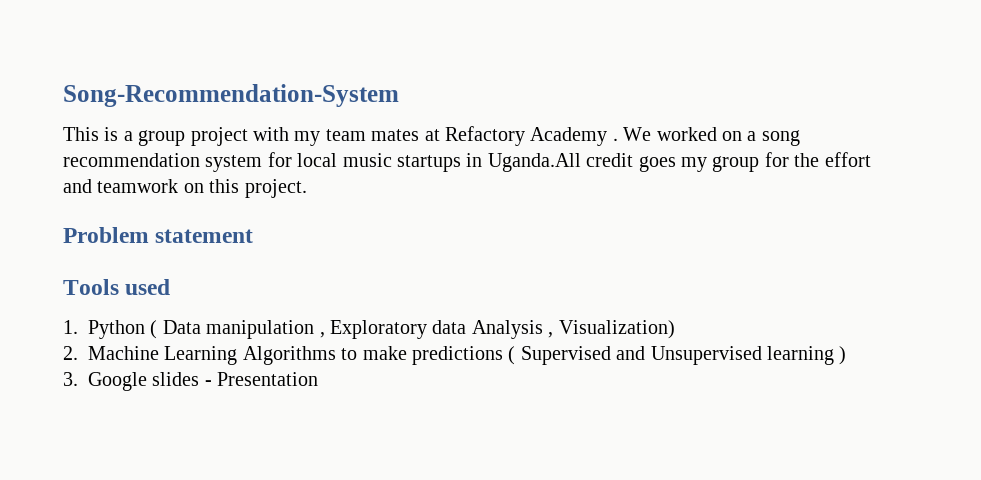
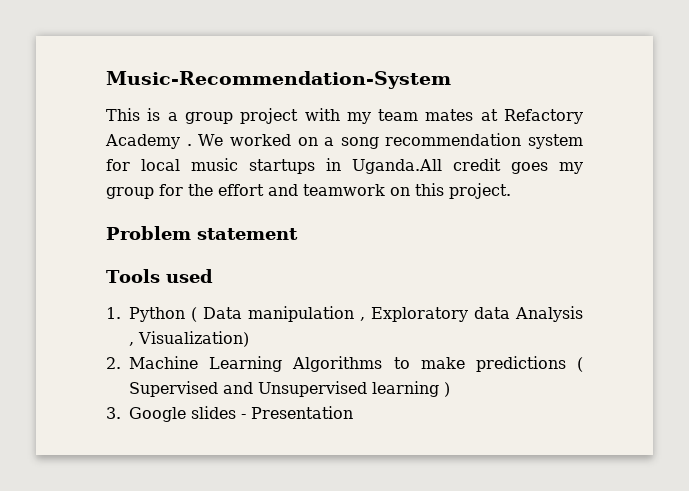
[63,84,399,107] Song-Recommendation-System -> [106,71,451,89] Music-Recommendation-System

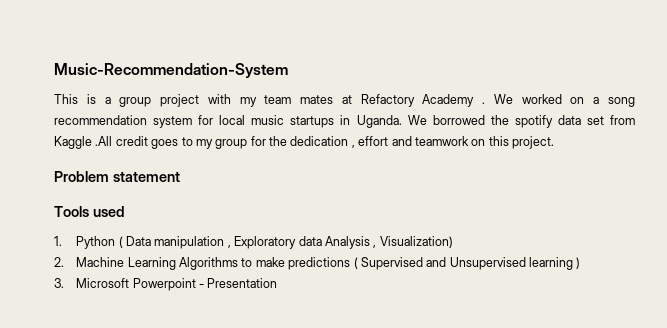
[352,159,442,174] Uganda.All -> [356,115,635,128] [54,136,113,149] Uganda. We borrowed the spotify data set from Kaggle .All
(548, 168) none -> [181,137,193,146] to
(213, 190) none -> [290,136,355,148] dedication ,
[129,406,236,422] Google slides -> [76,278,196,291] Microsoft Powerpoint

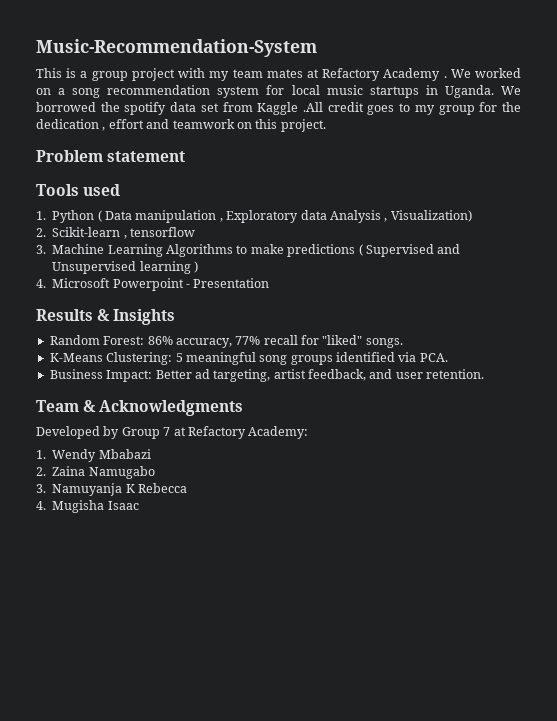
(64, 262) none -> [52,227,195,239] [36,245,46,254] Scikit-learn , tensorflow // 3.
[54,278,64,288] 3. -> [36,279,46,288] 4.
(278, 283) none -> [36,309,176,325] [49,335,403,348] [49,352,448,365] [49,369,485,382] [36,400,244,416] [36,426,309,439] [36,449,151,462] [36,466,155,479] [36,483,187,496] [36,500,139,513] // Results & Insights // Random Forest: 86% accuracy, 77% recall for "liked" songs. // K-Means Clustering: 5 meaningful song groups identified via PCA. // Business Impact: Better ad targeting, artist feedback, and user retention. // Team & Acknowledgments // Developed by Group 7 at Refactory Academy: // 1. Wendy Mbabazi // 2. Zaina Namugabo // 3. Namuyanja K Rebecca // 4. Mugisha Isaac

